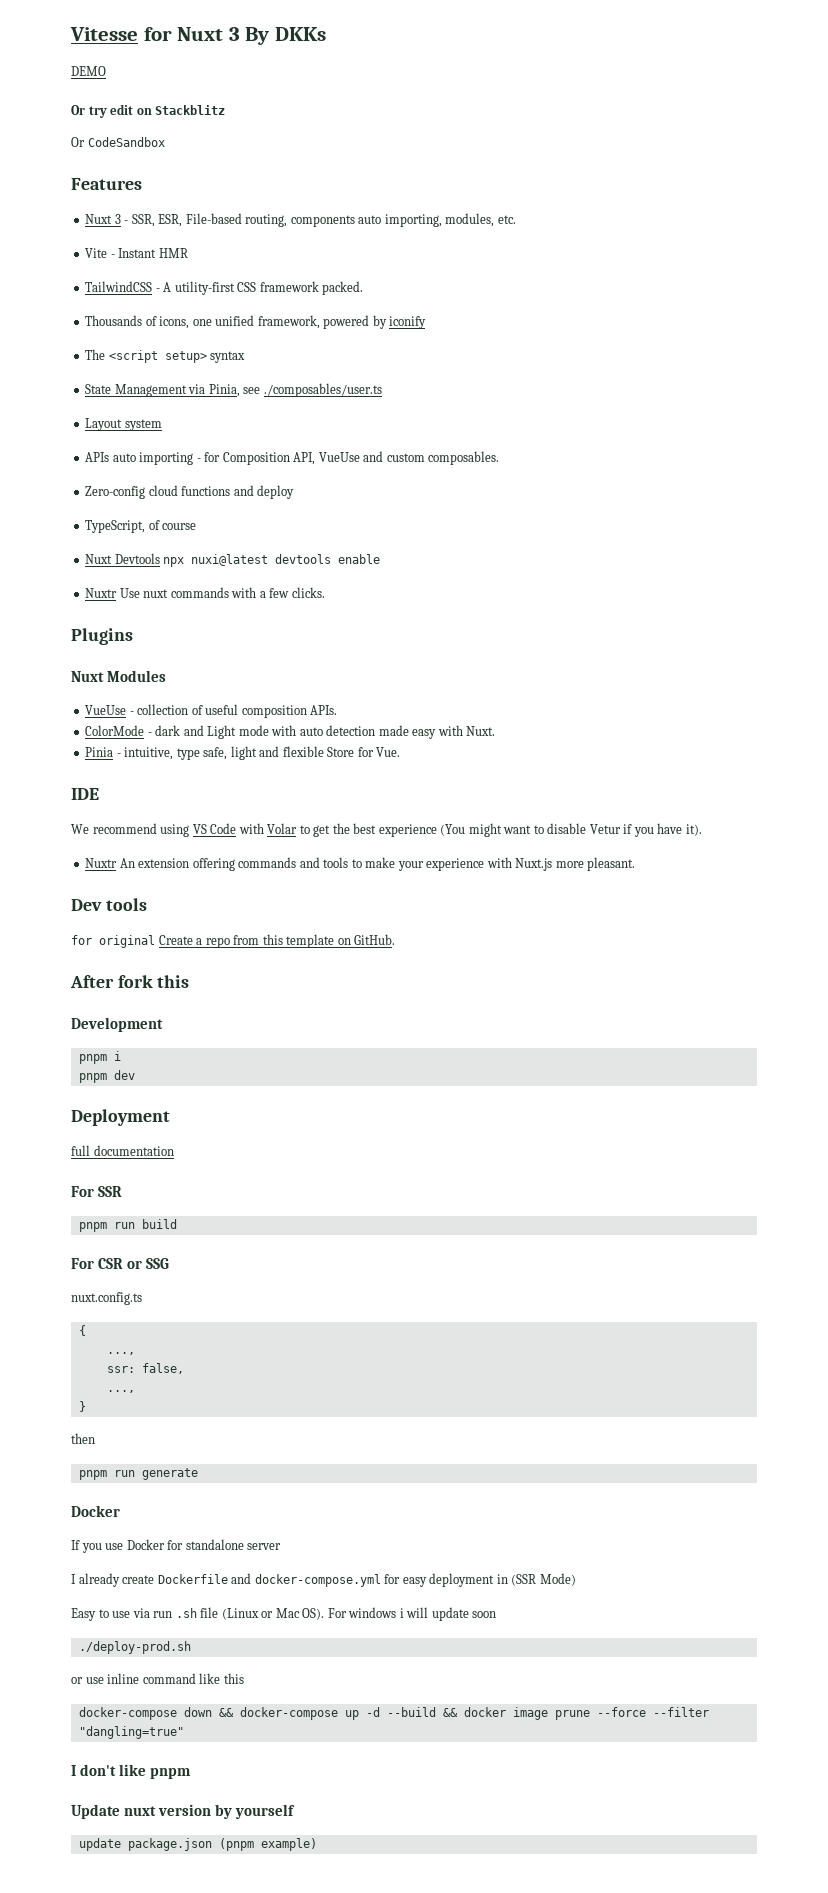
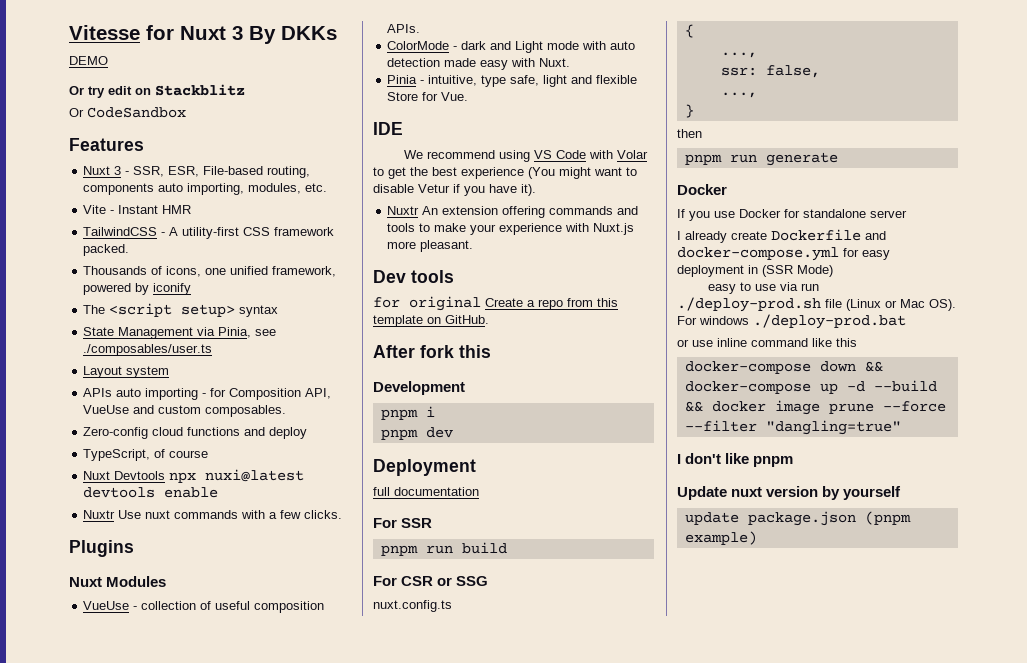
[71,1608,96,1621] Easy -> [707,284,736,294] easy
[175,1608,197,1618] .sh -> [677,297,821,312] ./deploy-prod.sh
[399,1607,497,1621] [78,1641,191,1654] i will update soon // ./deploy-prod.sh -> [753,314,906,329] ./deploy-prod.bat

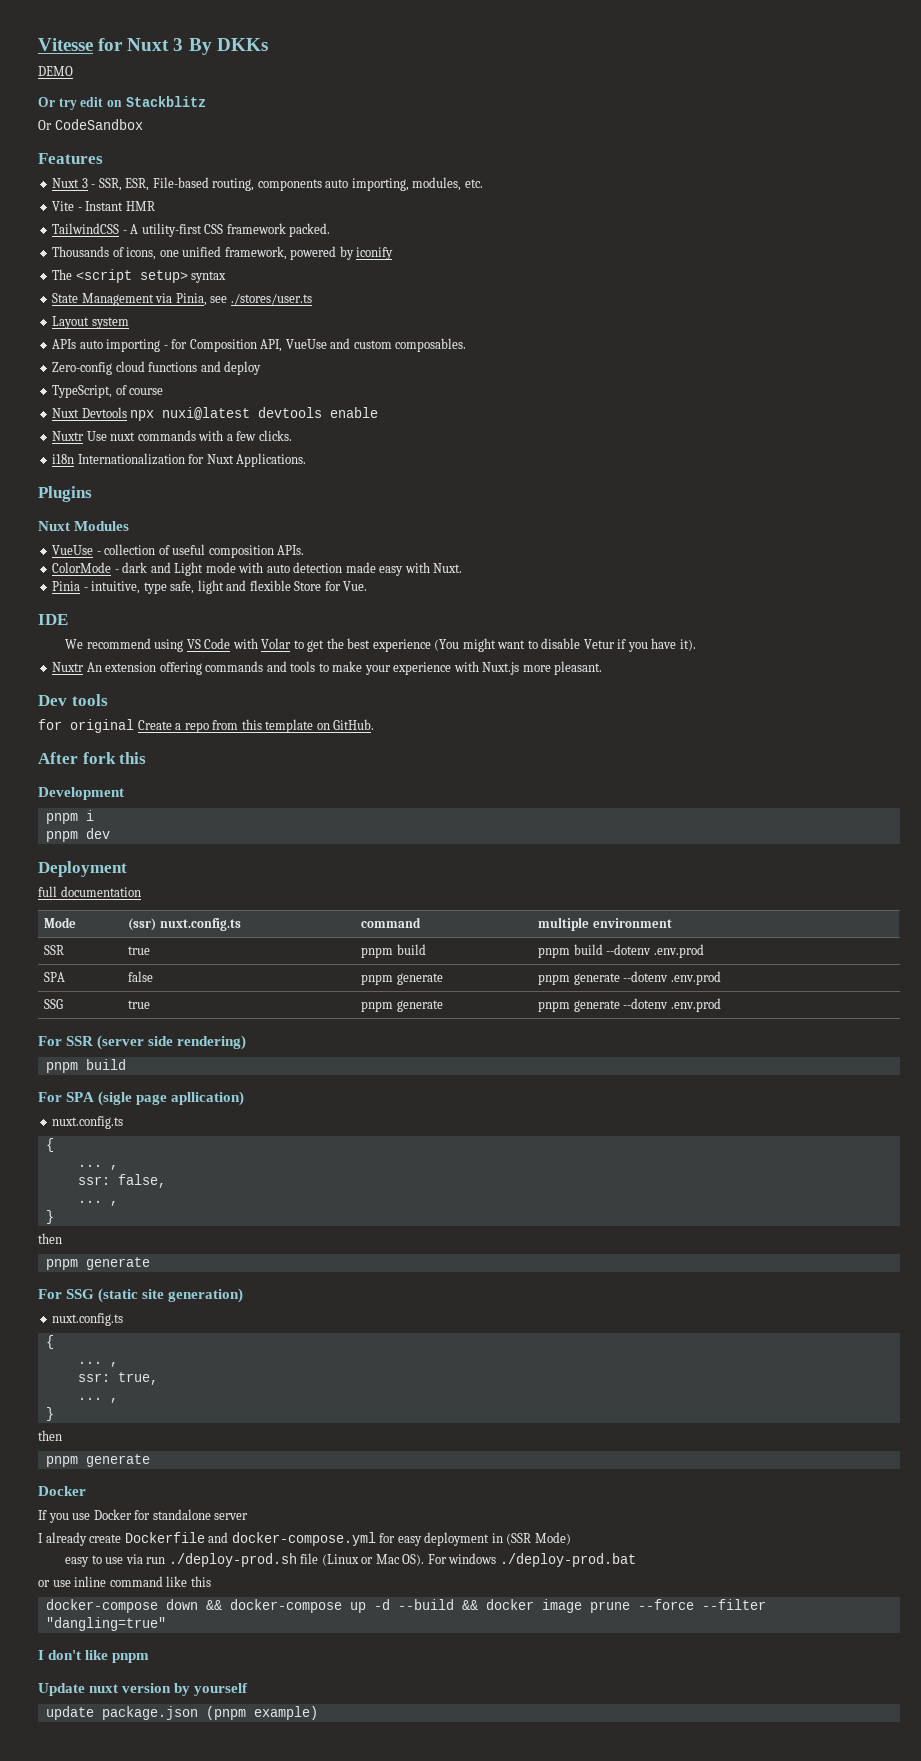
[83,344,213,356] ./composables/user.ts -> [230,293,312,305] ./stores/user.ts
(343, 514) none -> [52,453,307,467] // i18n Internationalization for Nuxt Applications.
(479, 491) none -> [44,917,77,928] [128,918,241,931] [361,917,422,928] [538,917,672,931] [44,945,65,955] [128,946,151,955] [361,944,426,958] [538,944,704,958] [44,972,66,982] [128,971,154,982] [361,973,443,985] [538,971,721,985] [44,999,64,1009] [128,1000,151,1009] [361,1000,443,1012] [538,998,721,1012] // Mode | (ssr) nuxt.config.ts | command | multiple environment // SSR | true | pnpm build | pnpm build --dotenv .env.prod // SPA | false | pnpm generate | pnpm generate --dotenv .env.prod // SSG | true | pnpm generate | pnpm generate --dotenv .env.prod
[380,545,453,556] // pnpm run -> [97,1035,247,1050] [45,1062,78,1073] (server side rendering) // pnpm
[401,576,489,586] [373,600,452,612] [684,24,694,38] [720,52,757,58] CSR or SSG // nuxt.config.ts // { // ..., -> [66,1091,245,1106] [52,1116,124,1129] [45,1138,54,1152] [77,1164,118,1170] SPA (sigle page apllication) // nuxt.config.ts // { // ... ,
[720,92,757,98] [684,104,694,118] [677,129,702,138] [684,154,757,165] ..., // } // then // pnpm run -> [77,1200,118,1206] [45,1210,54,1224] [38,1233,62,1244] [45,1257,150,1270] [38,1288,244,1303] [52,1313,124,1326] [45,1335,54,1349] [77,1361,118,1367] [77,1372,158,1385] [77,1397,118,1403] [45,1407,54,1421] [38,1430,62,1441] [45,1456,78,1467] ... , // } // then // pnpm generate // For SSG (static site generation) // nuxt.config.ts // { // ... , // ssr: true, // ... , // } // then // pnpm

